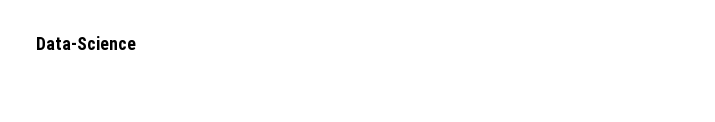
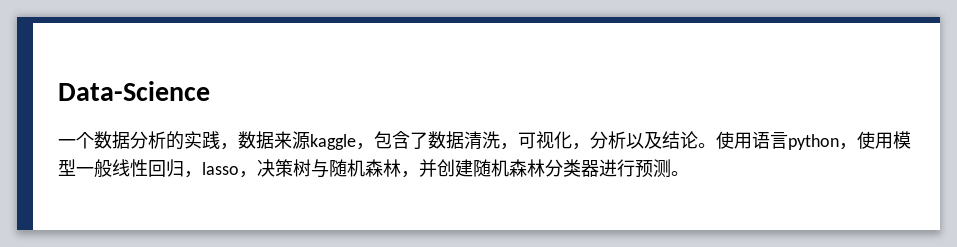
(136, 43) none -> [58,131,911,150] [58,159,689,178] // 一个数据分析的实践，数据来源kaggle，包含了数据清洗，可视化，分析以及结论。使用语言python，使用模型一般线性回归，lasso，决策树与随机森林，并创建随机森林分类器进行预测。

